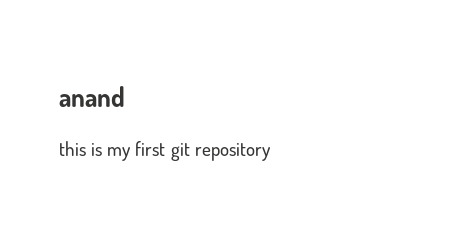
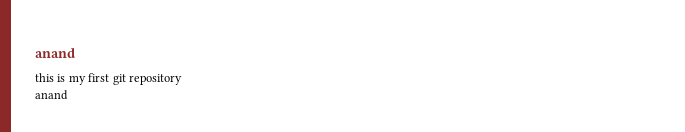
(271, 152) none -> [35,90,68,100] // anand

